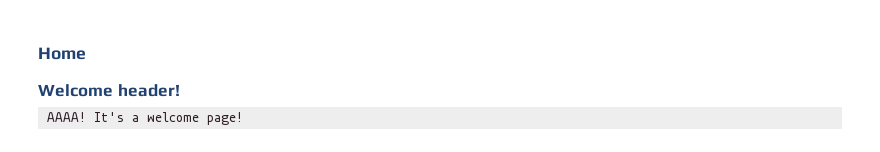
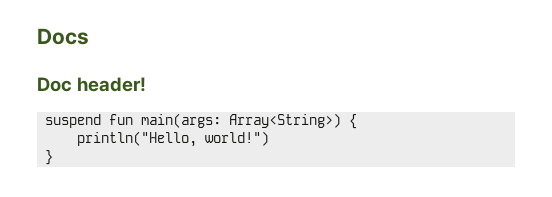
[38,47,86,60] [38,84,113,97] Home // Welcome -> [37,28,89,45] [37,77,72,92] Docs // Doc
[46,112,243,125] AAAA! It's a welcome page! -> [45,113,358,129] [77,131,270,147] [45,150,54,165] suspend fun main(args: Array<String>) { // println("Hello, world!") // }

